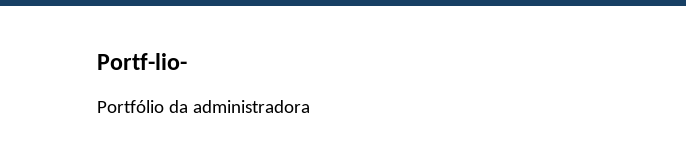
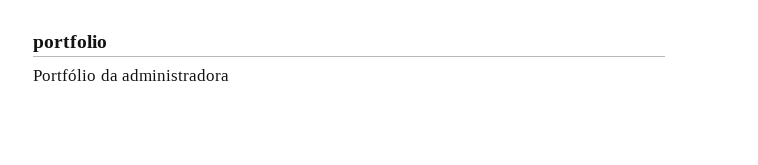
[97,53,187,70] Portf-lio- -> [33,35,107,52] portfolio

